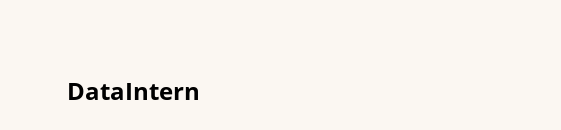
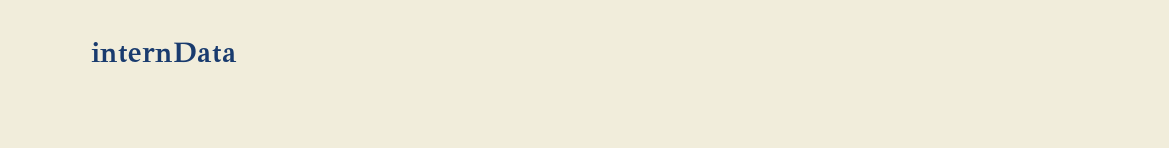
[67,83,200,100] DataIntern -> [91,42,237,63] internData

